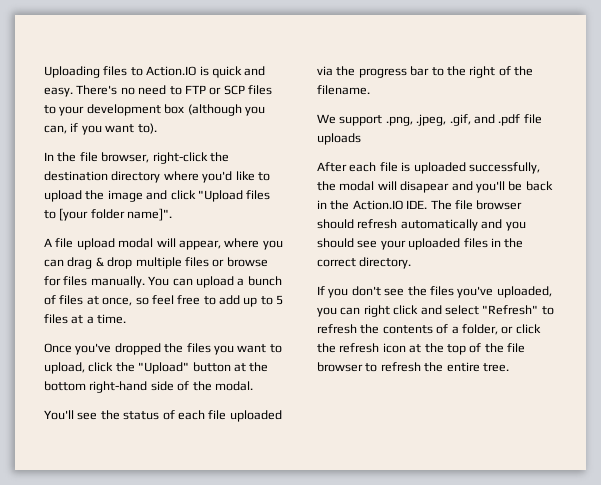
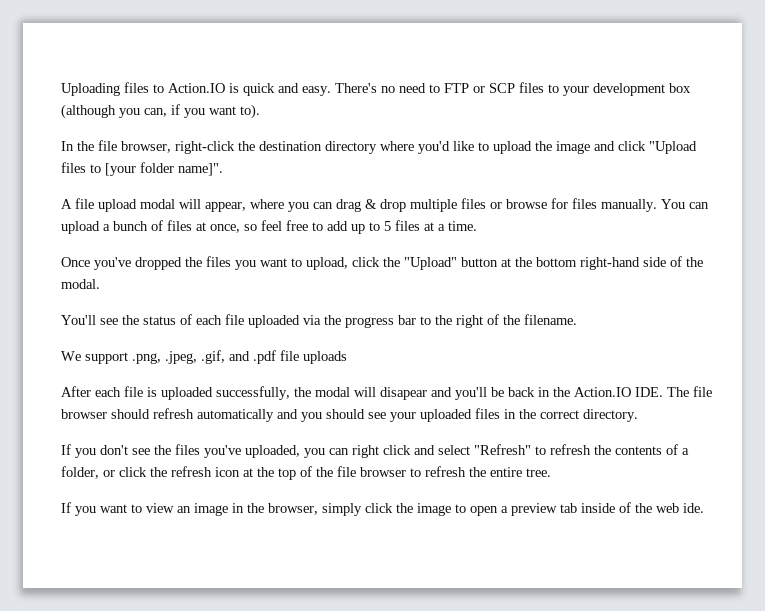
(509, 367) none -> [61,502,704,516] // If you want to view an image in the browser, simply click the image to open a preview tab inside of the web ide.

